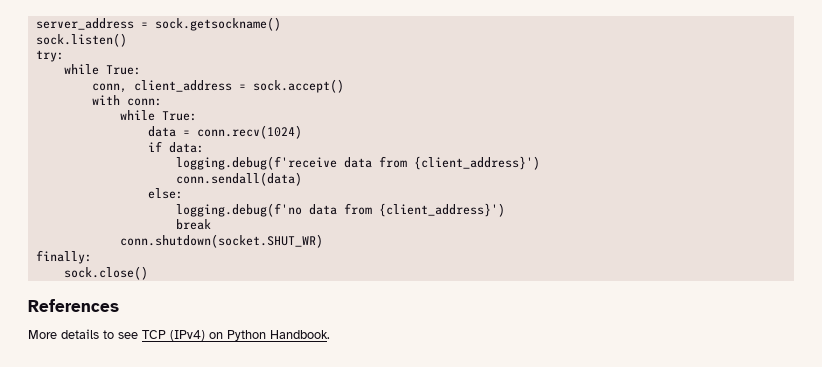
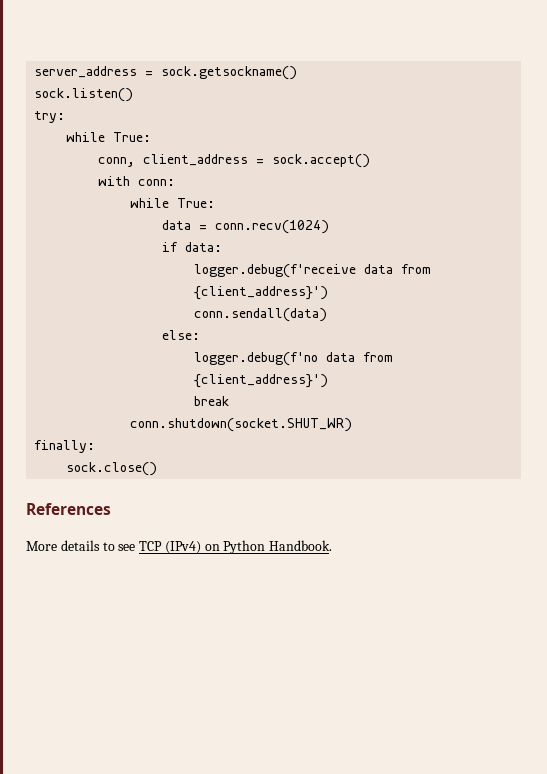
[175,156,337,170] logging.debug(f'receive -> [194,264,357,278] logger.debug(f'receive
[175,203,302,217] logging.debug(f'no -> [194,352,319,366] logger.debug(f'no

